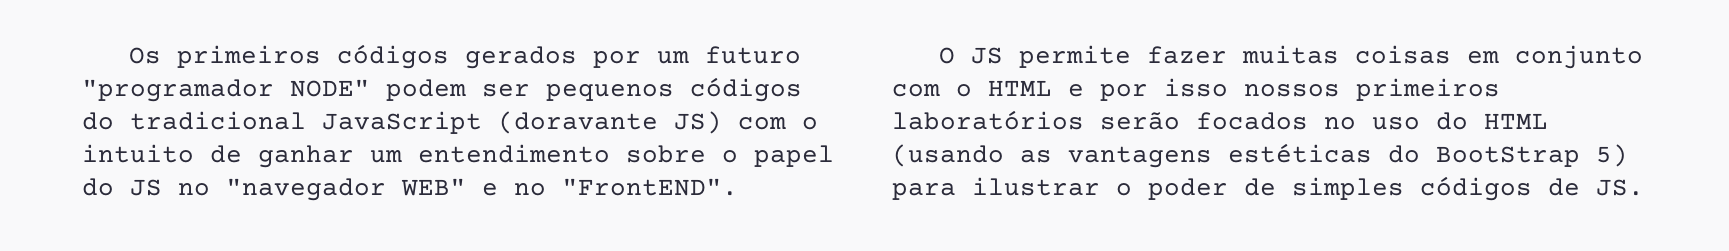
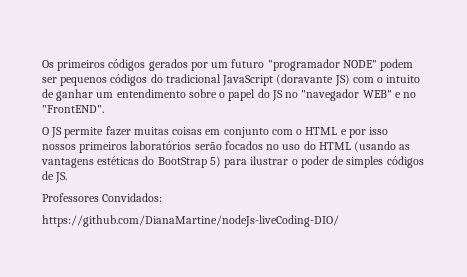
(1644, 187) none -> [42,193,163,202] [42,215,339,227] // Professores Convidados: // https://github.com/DianaMartine/nodeJs-liveCoding-DIO/

